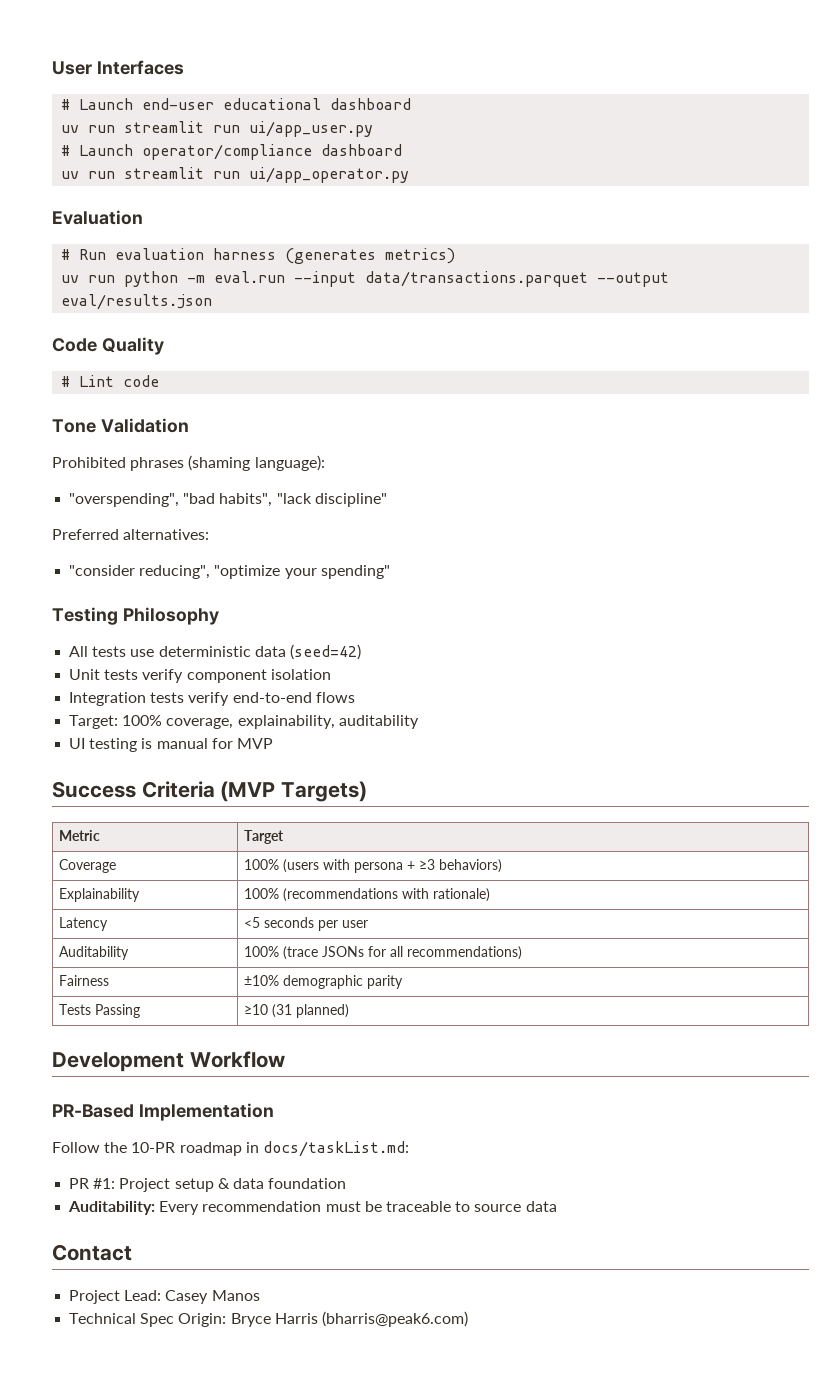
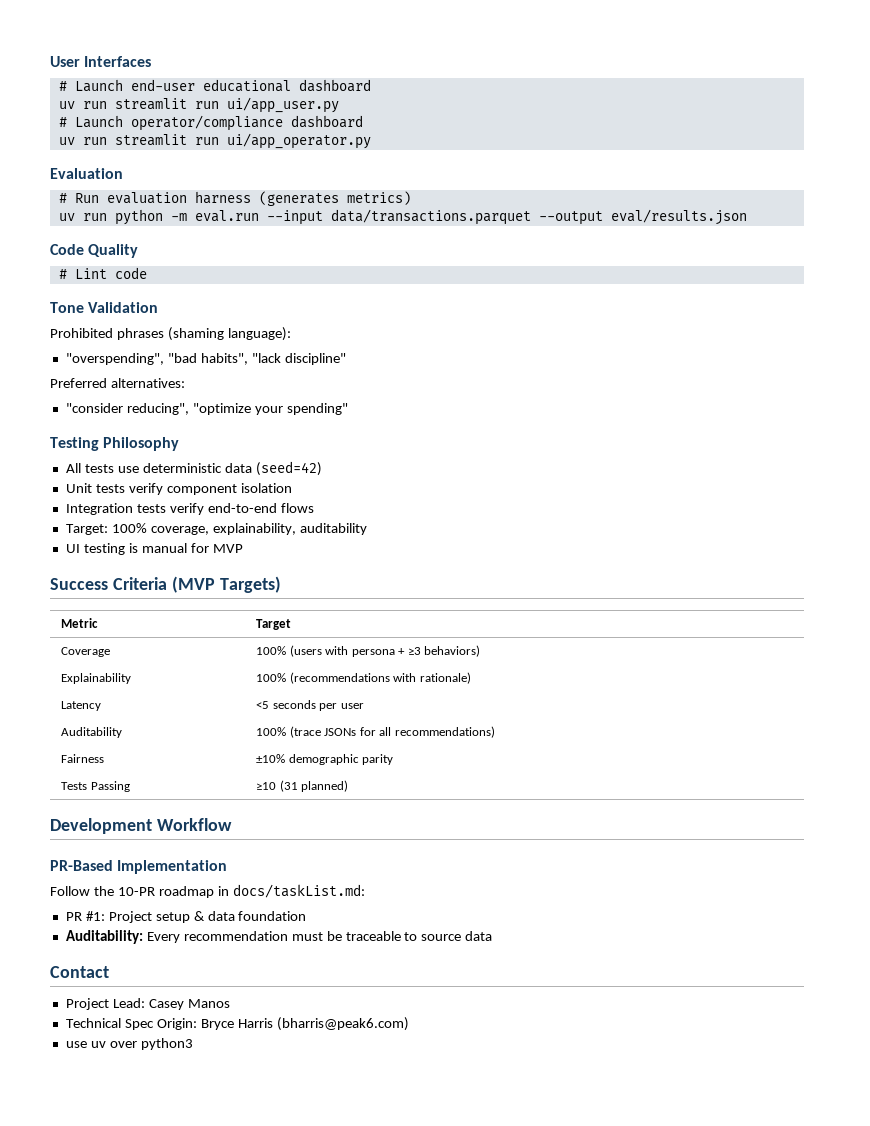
(468, 1319) none -> [65,1038,193,1050] // use uv over python3

